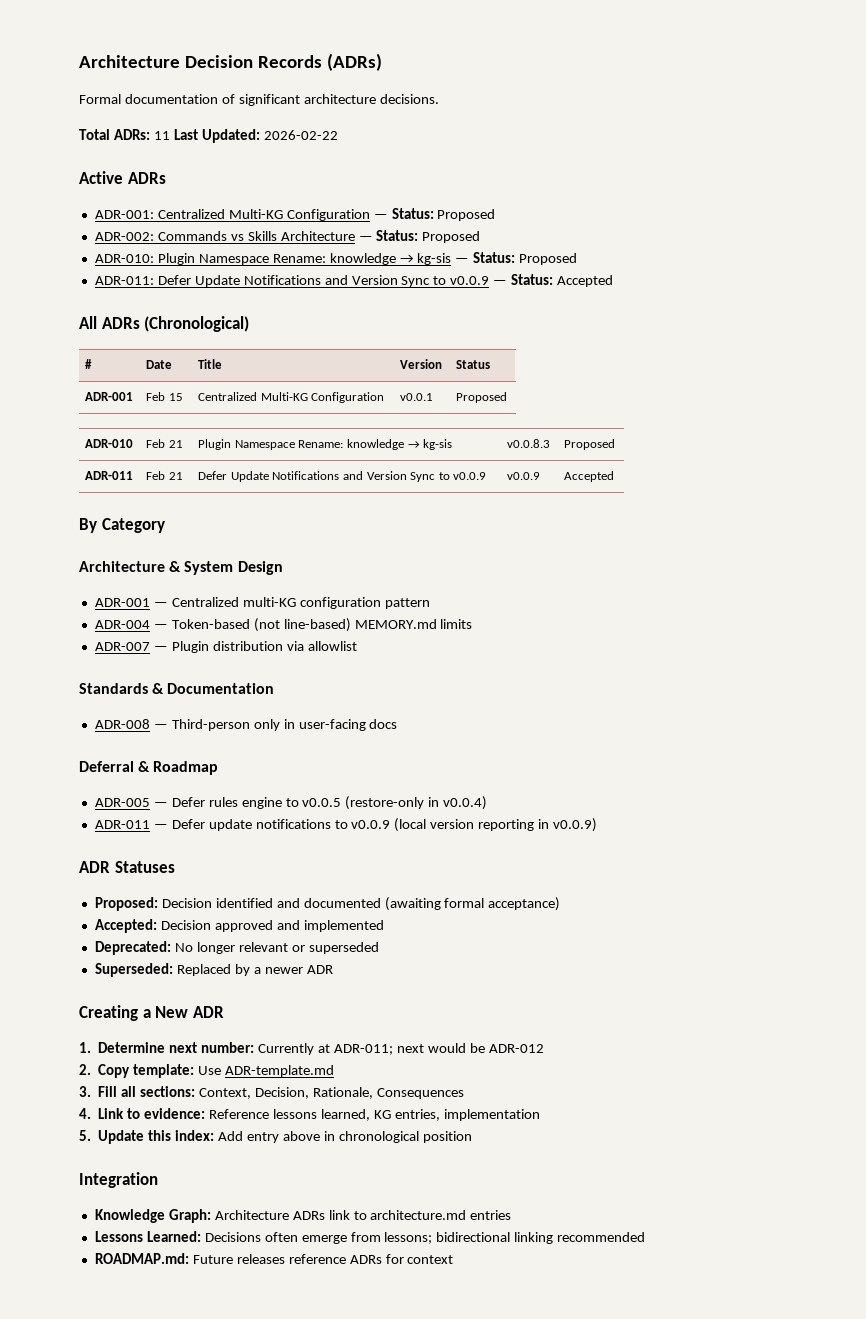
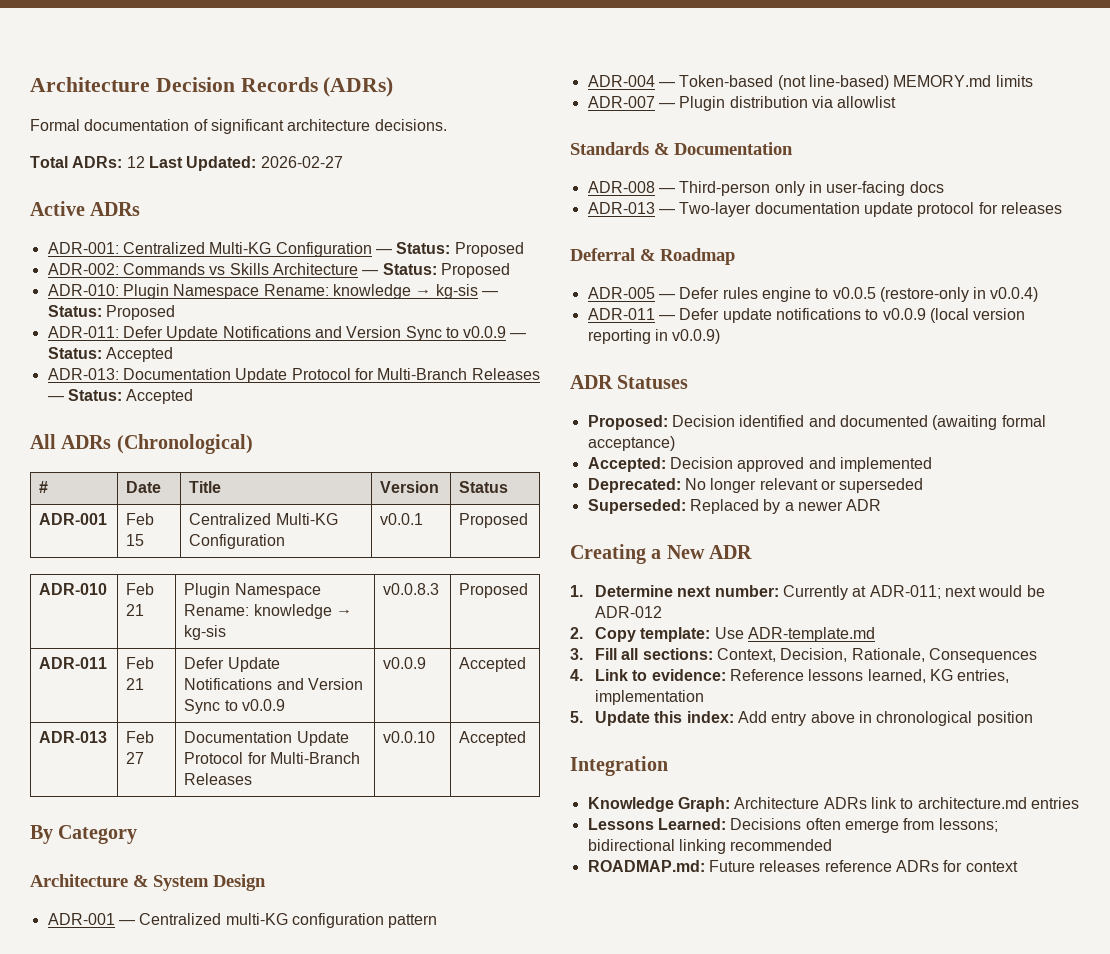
[153,131,170,140] 11 -> [126,156,145,168] 12
[263,130,338,140] 2026-02-22 -> [260,156,343,168] 2026-02-27
(614, 281) none -> [47,368,540,383] [47,389,194,404] // ADR-013: Documentation Update Protocol for Multi-Branch Releases — Status: Accepted
(615, 476) none -> [39,731,108,743] [126,731,155,743] [126,752,145,764] [184,731,349,746] [184,752,360,764] [184,773,253,785] [383,731,436,743] [459,731,527,746] // ADR-013 | Feb 27 | Documentation Update Protocol for Multi-Branch Releases | v0.0.10 | Accepted
(398, 724) none -> [587,202,1062,217] // ADR-013 — Two-layer documentation update protocol for releases

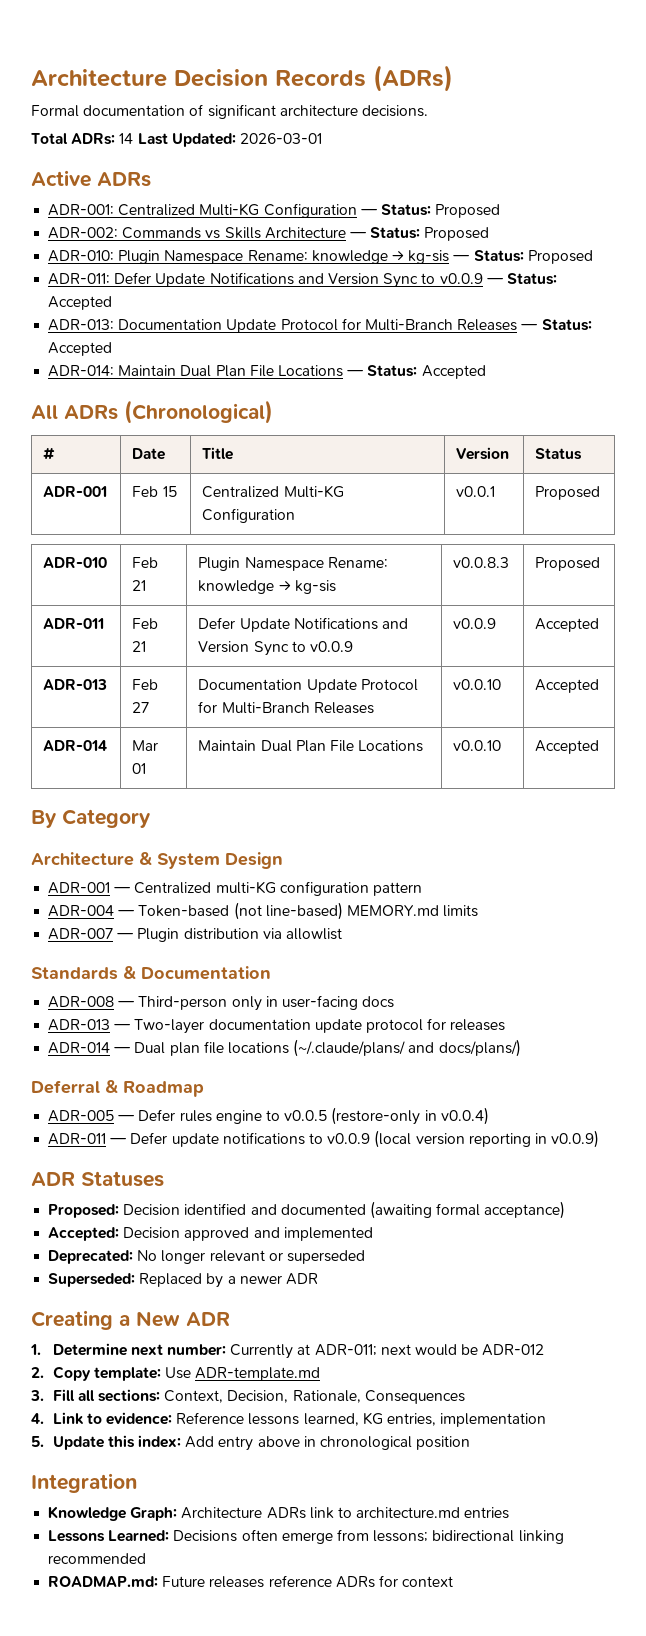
[126,156,145,168] 12 -> [119,133,134,144] 14
[260,156,343,168] 2026-02-27 -> [239,133,322,144] 2026-03-01
(194, 396) none -> [48,365,486,379] // ADR-014: Maintain Dual Plan File Locations — Status: Accepted
(527, 738) none -> [43,740,108,751] [132,740,159,751] [132,763,147,774] [198,740,424,752] [453,740,502,751] [535,740,600,754] // ADR-014 | Mar 01 | Maintain Dual Plan File Locations | v0.0.10 | Accepted
(1062, 208) none -> [48,1039,521,1057] // ADR-014 — Dual plan file locations (~/.claude/plans/ and docs/plans/)

